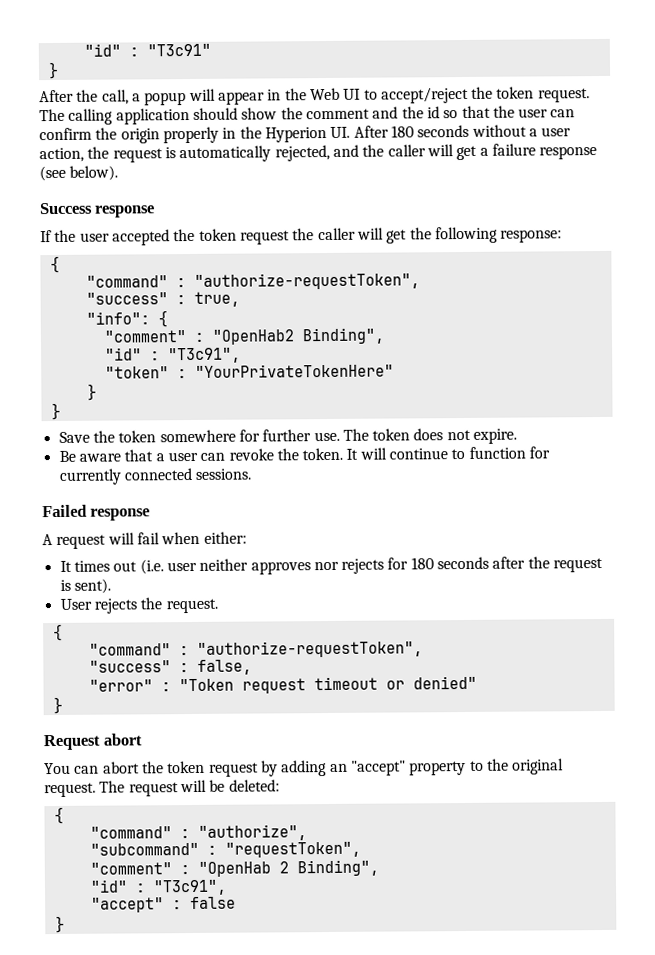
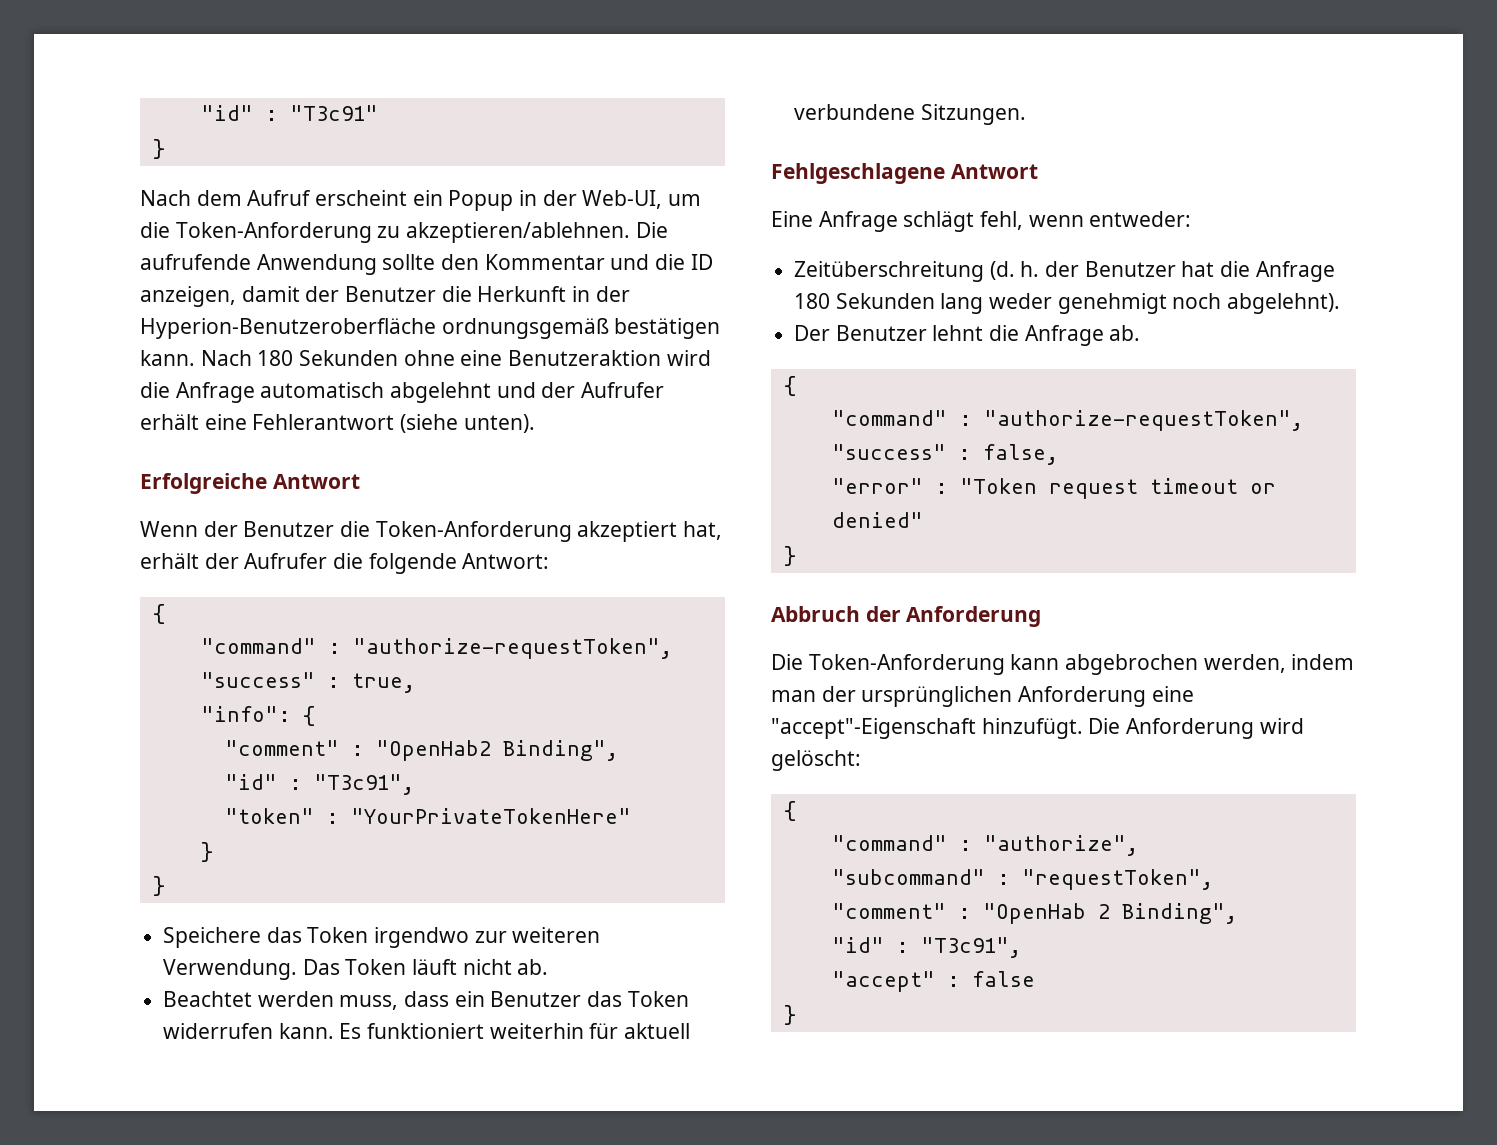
[39,86,590,106] [39,105,576,125] [39,124,572,144] [39,143,598,163] [39,165,119,182] [39,202,156,218] [40,226,563,246] After the call, a popup will appear in the Web UI to accept/reject the token request. The calling application should show the comment and the id so that the user can confirm the origin properly in the Hyperion UI. After 180 seconds without a user action, the request is automatically rejected, and the caller will get a failure response (see below). // Success response // If the user accepted the token request the caller will get the following response: -> [140,190,702,211] [140,222,668,243] [140,254,713,275] [140,286,630,307] [140,318,721,339] [140,350,711,366] [140,382,665,403] [140,414,535,433] [140,473,360,494] [140,521,723,542] [140,553,550,574] Nach dem Aufruf erscheint ein Popup in der Web-UI, um die Token-Anforderung zu akzeptieren/ablehnen. Die aufrufende Anwendung sollte den Kommentar und die ID anzeigen, damit der Benutzer die Herkunft in der Hyperion-Benutzeroberfläche ordnungsgemäß bestätigen kann. Nach 180 Sekunden ohne eine Benutzeraktion wird die Anfrage automatisch abgelehnt und der Aufrufer erhält eine Fehlerantwort (siehe unten). // Erfolgreiche Antwort // Wenn der Benutzer die Token-Anforderung akzeptiert hat, erhält der Aufrufer die folgende Antwort:
[58,428,518,444] [58,446,551,462] [58,467,253,485] [42,504,151,521] [42,531,247,549] [59,556,604,575] [59,578,111,594] [59,597,218,614] Save the token somewhere for further use. The token does not expire. // Be aware that a user can revoke the token. It will continue to function for currently connected sessions. // Failed response // A request will fail when either: // It times out (i.e. user neither approves nor rejects for 180 seconds after the request is sent). // User rejects the request. -> [163,927,601,948] [163,959,549,980] [163,991,689,1010] [163,1023,691,1039] [794,104,1026,125] [771,163,1038,184] [771,211,1192,232] [794,261,1335,282] [794,293,1341,314] [794,325,1141,346] Speichere das Token irgendwo zur weiteren Verwendung. Das Token läuft nicht ab. // Beachtet werden muss, dass ein Benutzer das Token widerrufen kann. Es funktioniert weiterhin für aktuell verbundene Sitzungen. // Fehlgeschlagene Antwort // Eine Anfrage schlägt fehl, wenn entweder: // Zeitüberschreitung (d. h. der Benutzer hat die Anfrage 180 Sekunden lang weder genehmigt noch abgelehnt). // Der Benutzer lehnt die Anfrage ab.
[43,733,143,751] [44,758,565,777] [44,779,280,798] Request abort // You can abort the token request by adding an "accept" property to the original request. The request will be deleted: -> [771,606,1042,627] [771,654,1355,675] [771,686,1194,707] [771,718,1304,739] [771,750,861,771] Abbruch der Anforderung // Die Token-Anforderung kann abgebrochen werden, indem man der ursprünglichen Anforderung eine "accept"-Eigenschaft hinzufügt. Die Anforderung wird gelöscht:

